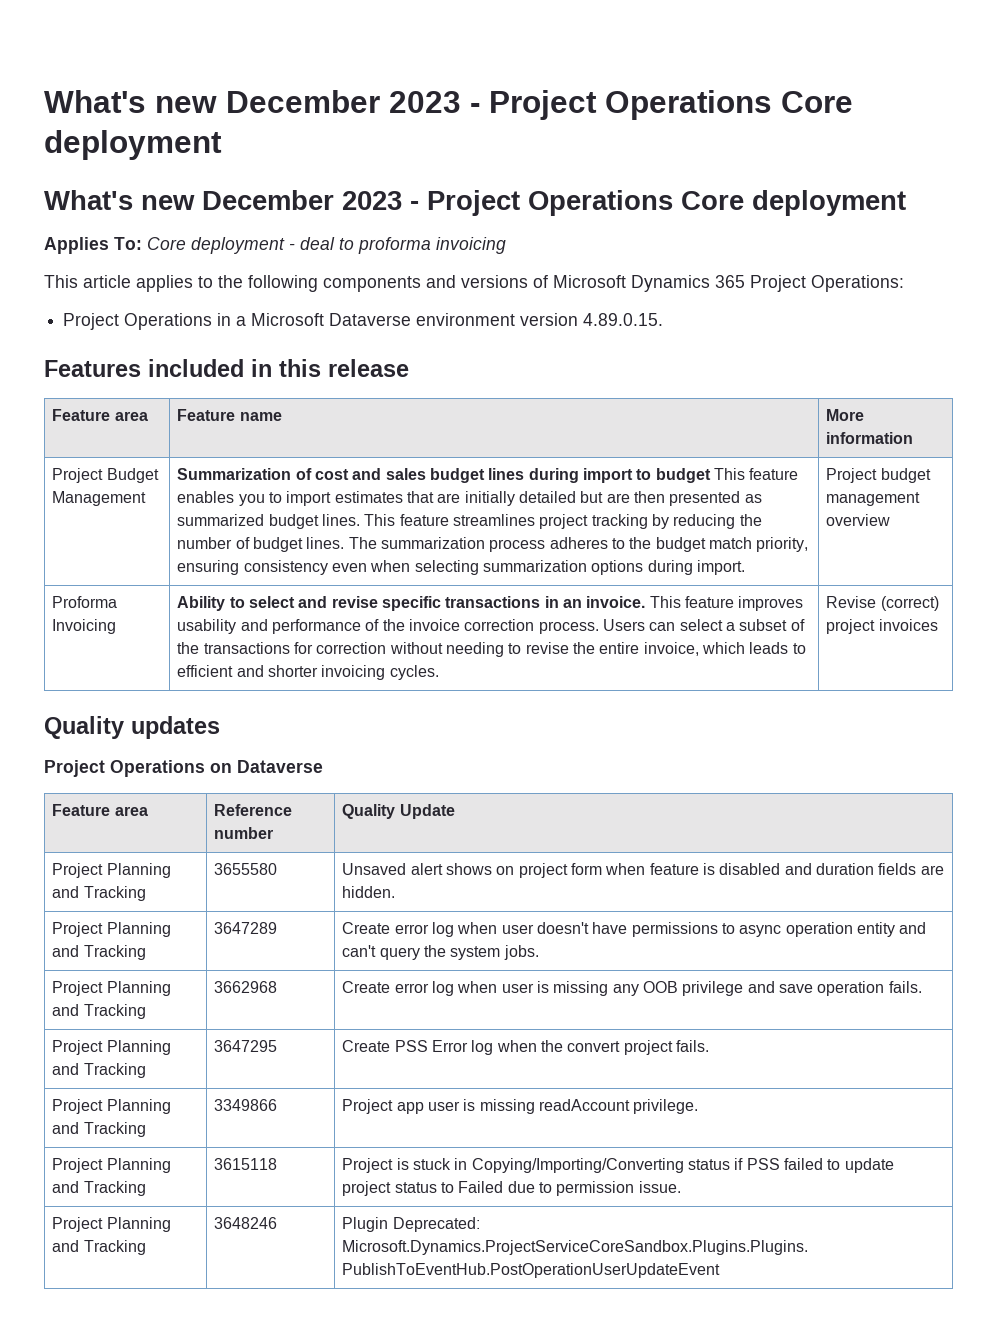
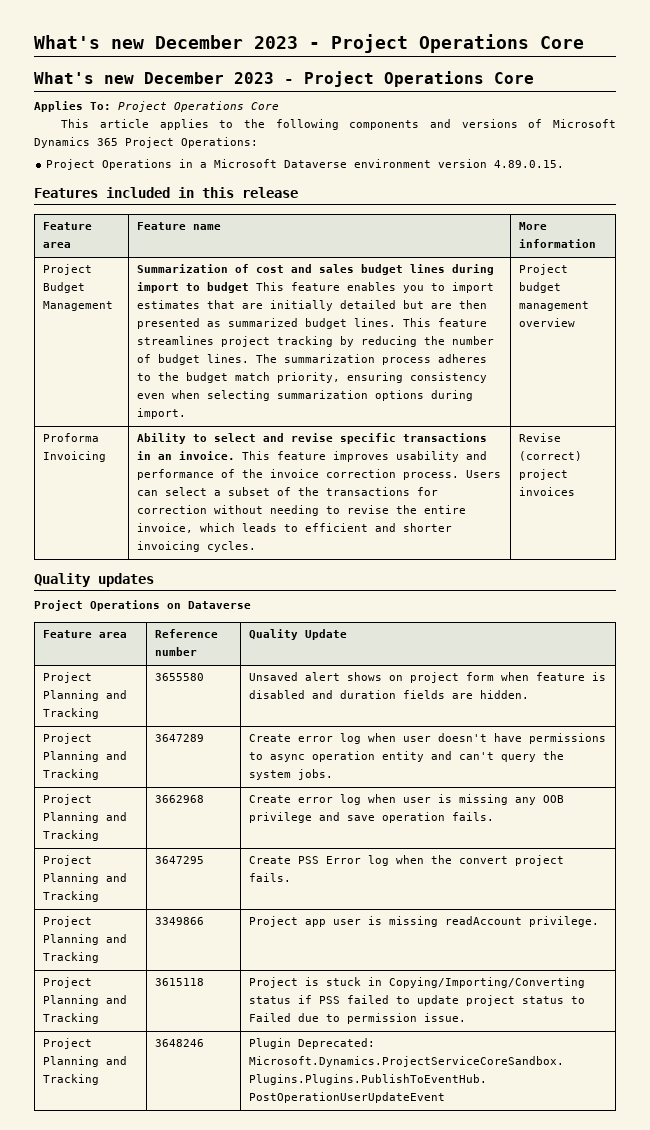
[44,90,853,120] [44,130,222,160] [44,190,906,216] What's new December 2023 - Project Operations Core deployment // What's new December 2023 - Project Operations Core deployment -> [34,34,584,53] [34,71,534,87] What's new December 2023 - Project Operations Core // What's new December 2023 - Project Operations Core
[147,237,506,254] Core deployment - deal to proforma invoicing -> [118,101,279,112] Project Operations Core

